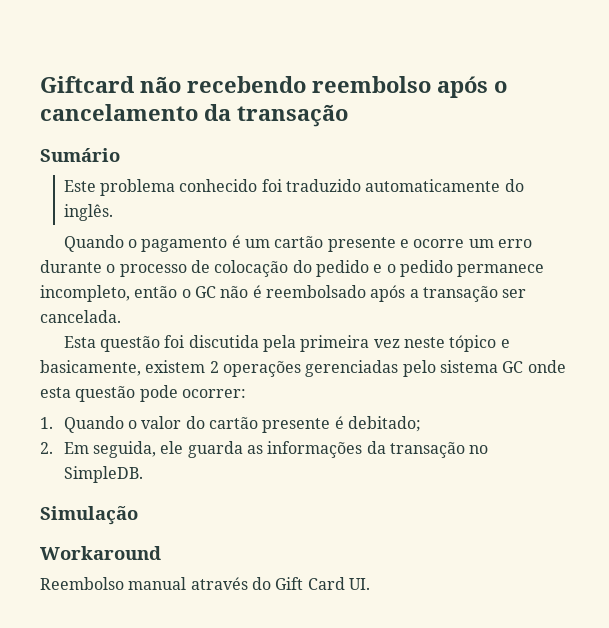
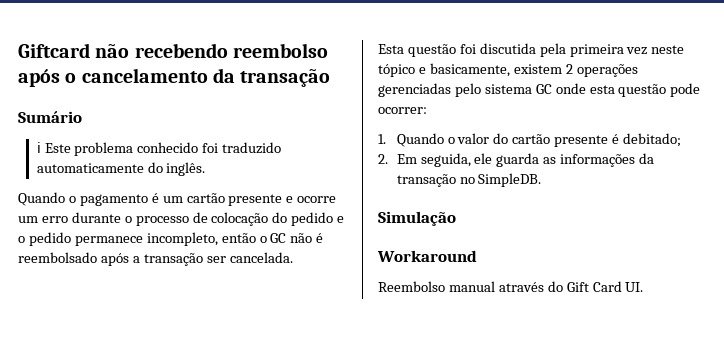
(120, 155) none -> [36,142,41,153] ℹ

